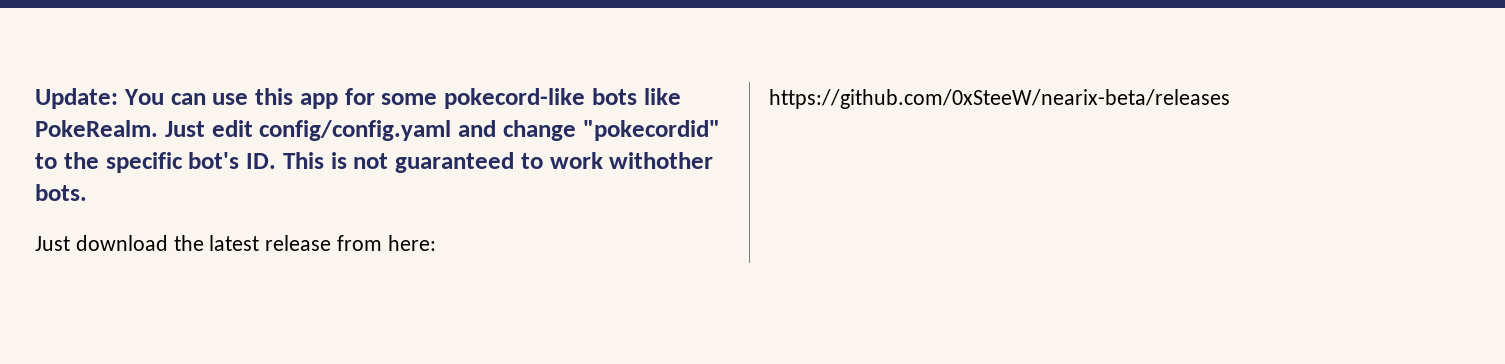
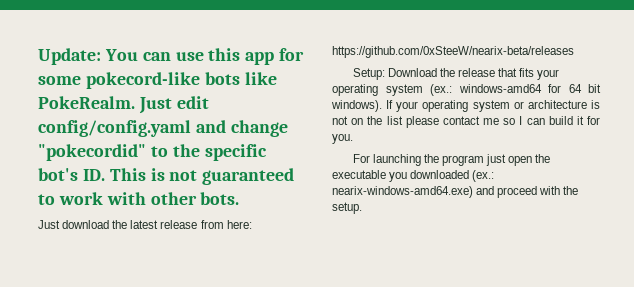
[609,152,714,169] withother -> [106,192,197,205] with other
(1230, 99) none -> [352,68,560,80] [332,84,601,96] [331,100,600,112] [332,116,600,128] [332,134,353,144] [352,154,551,166] [332,170,495,182] [332,186,579,198] [332,202,362,214] // Setup: Download the release that fits your operating system (ex.: windows-amd64 for 64 bit windows). If your operating system or architecture is not on the list please contact me so I can build it for you. // For launching the program just open the executable you downloaded (ex.: nearix-windows-amd64.exe) and proceed with the setup.

